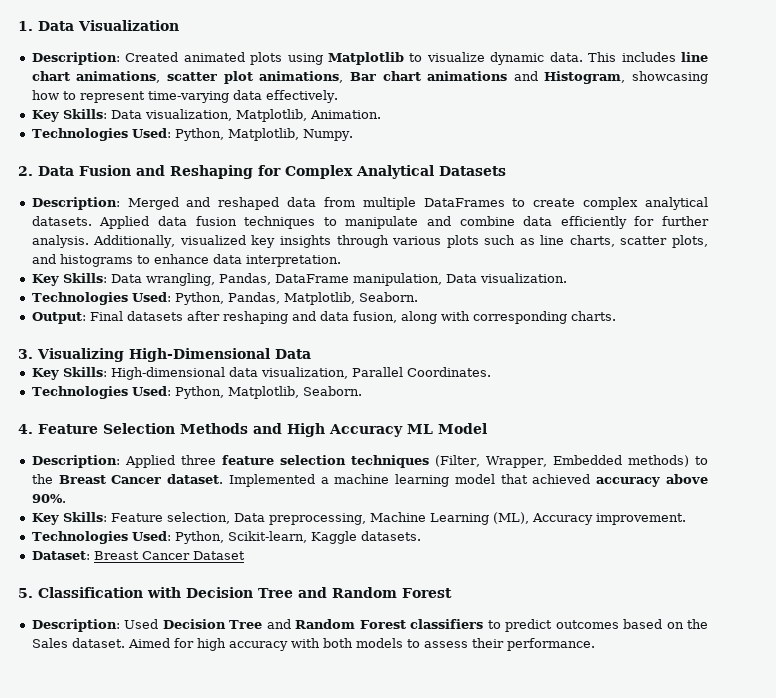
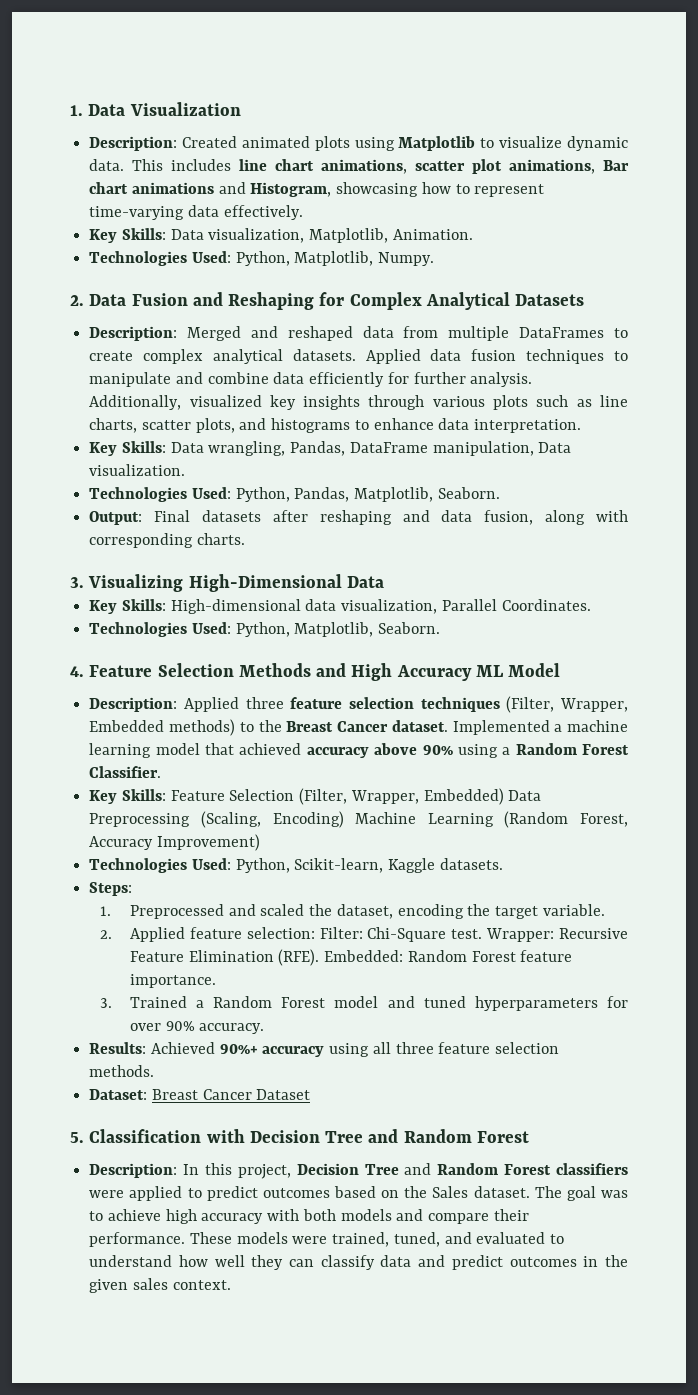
[31,494,66,503] [31,512,686,525] 90%. // Key Skills: Feature selection, Data preprocessing, Machine Learning (ML), Accuracy improvement. -> [422,743,629,758] [89,766,162,778] [89,788,542,805] [89,811,628,828] [89,834,260,851] 90% using a Random Forest Classifier. // Key Skills: Feature Selection (Filter, Wrapper, Embedded) Data Preprocessing (Scaling, Encoding) Machine Learning (Random Forest, Accuracy Improvement)
(421, 536) none -> [89,882,133,896] [99,904,605,919] [99,927,629,942] [129,949,573,966] [129,974,216,988] [99,996,628,1011] [129,1021,265,1034] [89,1042,560,1057] [89,1065,155,1077] // Steps: // 1. Preprocessed and scaled the dataset, encoding the target variable. // 2. Applied feature selection: Filter: Chi-Square test. Wrapper: Recursive Feature Elimination (RFE). Embedded: Random Forest feature importance. // 3. Trained a Random Forest model and tuned hyperparameters for over 90% accuracy. // Results: Achieved 90%+ accuracy using all three feature selection methods.
[124,619,159,629] Used -> [183,1163,291,1179] In this project,
(484, 624) none -> [89,1186,183,1201] were applied
[127,638,194,648] Aimed for -> [534,1186,628,1201] [89,1209,161,1221] The goal was to achieve
[406,638,595,651] to assess their performance. -> [396,1209,529,1224] [89,1232,565,1247] [89,1255,628,1270] [89,1278,231,1293] and compare their performance. These models were trained, tuned, and evaluated to understand how well they can classify data and predict outcomes in the given sales context.

